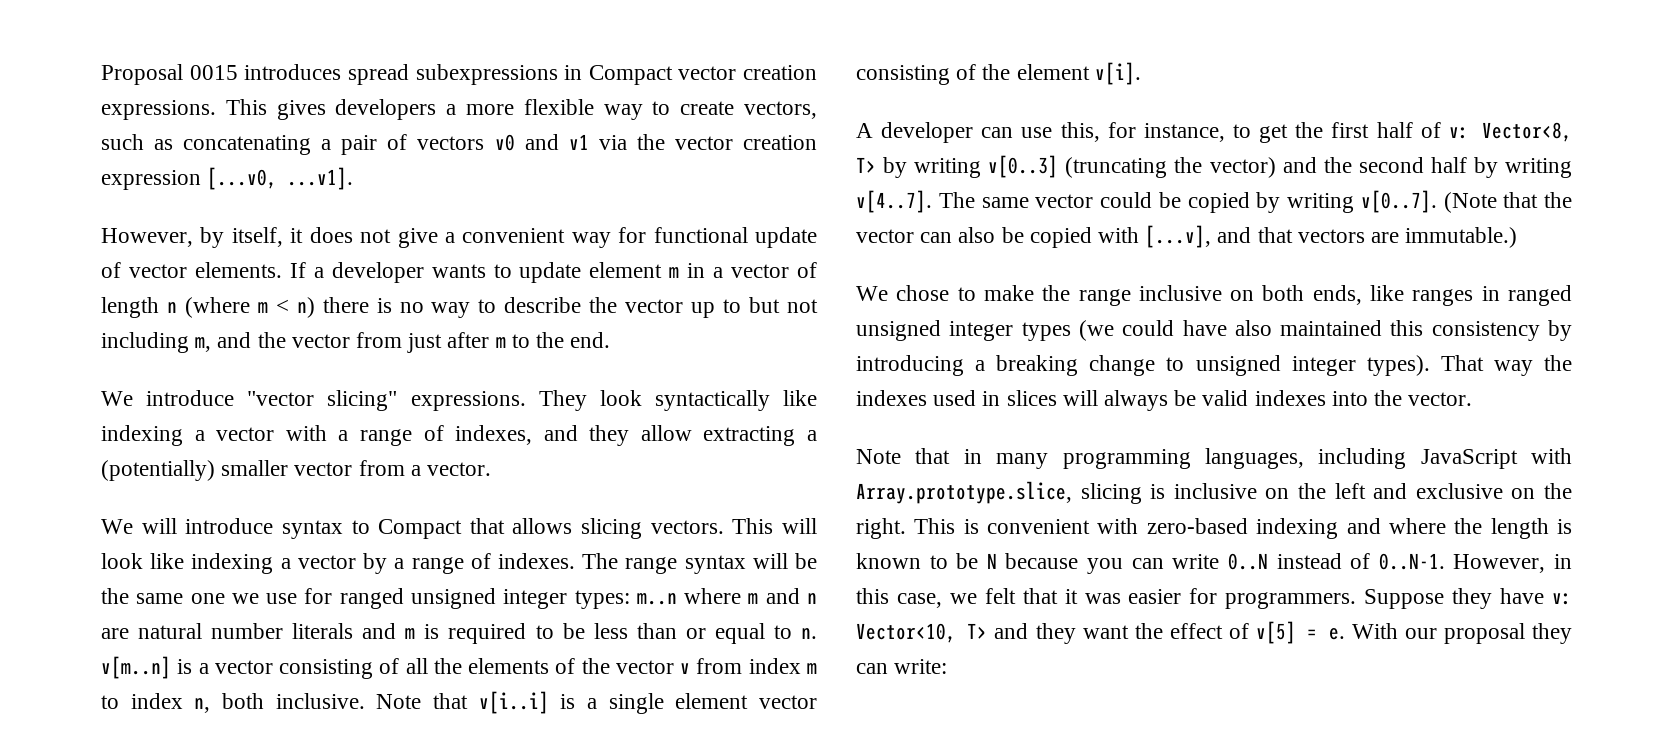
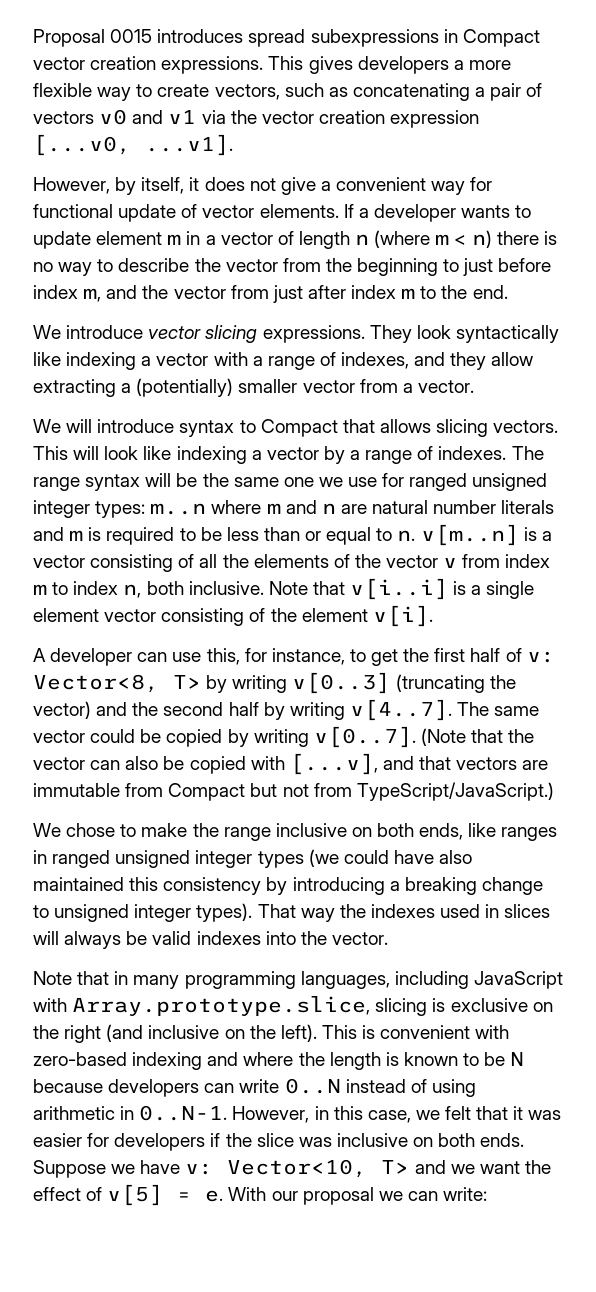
[691,297,819,318] [101,332,189,353] up to but not including -> [282,258,552,276] [33,285,78,299] from the beginning to just before index
(490, 340) none -> [351,285,397,299] index
[247,390,398,411] "vector slicing" -> [148,325,258,343] vector slicing
[1405,227,1518,248] immutable.) -> [33,782,554,801] immutable from Compact but not from TypeScript/JavaScript.)
[1173,483,1573,499] [856,518,906,539] inclusive on the left and exclusive on the right. -> [450,998,553,1012] [33,1024,317,1043] exclusive on the right (and inclusive on the left).
[1087,558,1124,574] you -> [108,1079,200,1097] developers
(1371, 561) none -> [431,1079,476,1097] [33,1106,135,1120] using arithmetic in
[1225,588,1493,609] programmers. Suppose they -> [114,1133,525,1151] [33,1160,136,1178] developers if the slice was inclusive on both ends. Suppose we
[1035,623,1076,644] they -> [450,1164,475,1174] we
[1532,623,1572,644] they -> [378,1191,403,1201] we

